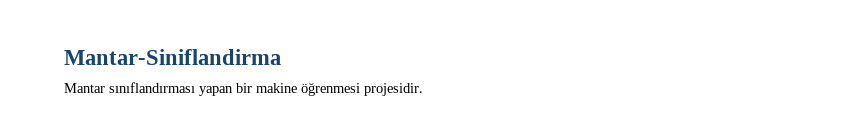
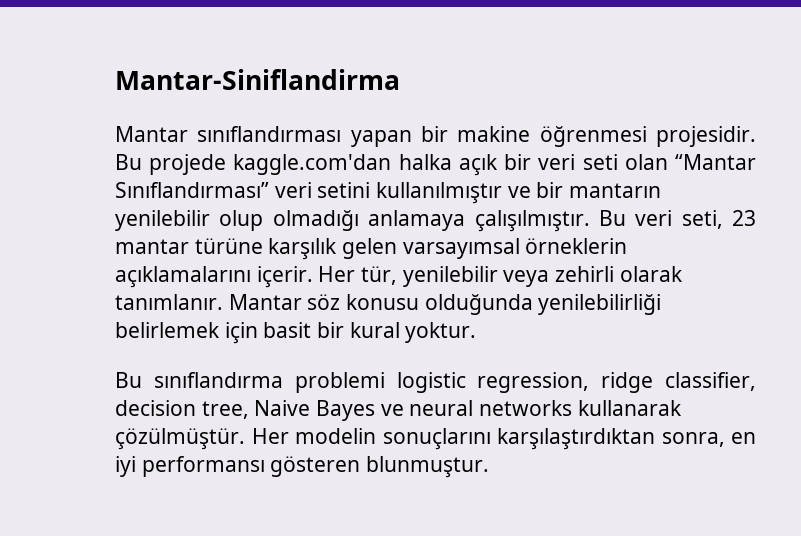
(423, 89) none -> [115,154,756,176] [115,182,662,204] [115,210,756,232] [115,238,628,260] [115,266,683,288] [115,294,662,315] [115,322,477,344] [115,372,756,393] [115,400,682,421] [115,428,756,450] [115,456,490,478] Bu projede kaggle.com'dan halka açık bir veri seti olan “Mantar Sınıflandırması” veri setini kullanılmıştır ve bir mantarın yenilebilir olup olmadığı anlamaya çalışılmıştır. Bu veri seti, 23 mantar türüne karşılık gelen varsayımsal örneklerin açıklamalarını içerir. Her tür, yenilebilir veya zehirli olarak tanımlanır. Mantar söz konusu olduğunda yenilebilirliği belirlemek için basit bir kural yoktur. // Bu sınıflandırma problemi logistic regression, ridge classifier, decision tree, Naive Bayes ve neural networks kullanarak çözülmüştür. Her modelin sonuçlarını karşılaştırdıktan sonra, en iyi performansı gösteren blunmuştur.

